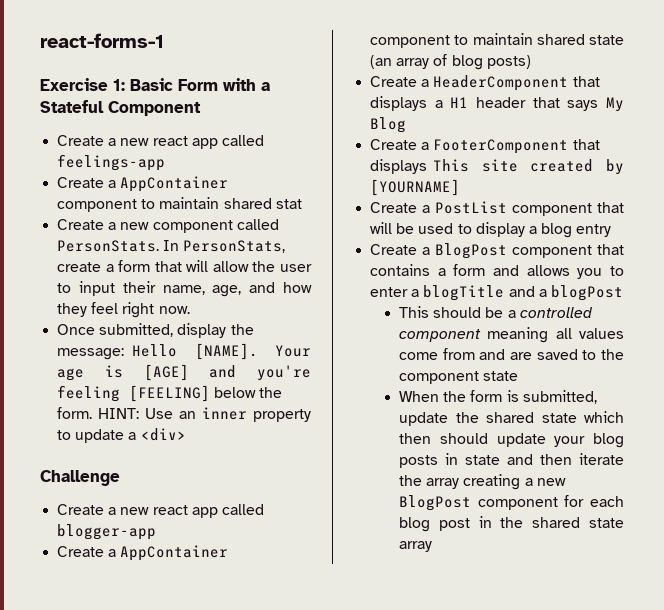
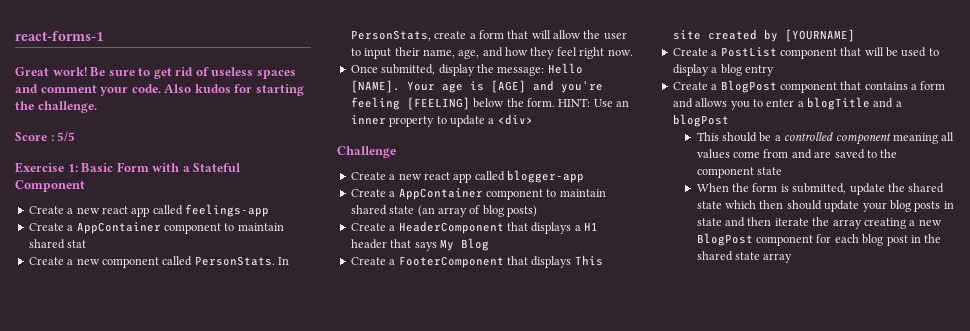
(164, 40) none -> [15,67,296,79] [15,84,304,96] [15,101,97,113] [15,132,76,142] // Great work! Be sure to get rid of useless spaces and comment your code. Also kudos for starting the challenge. // Score : 5/5

